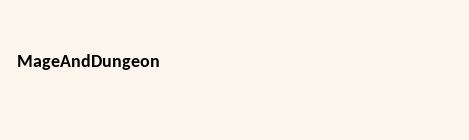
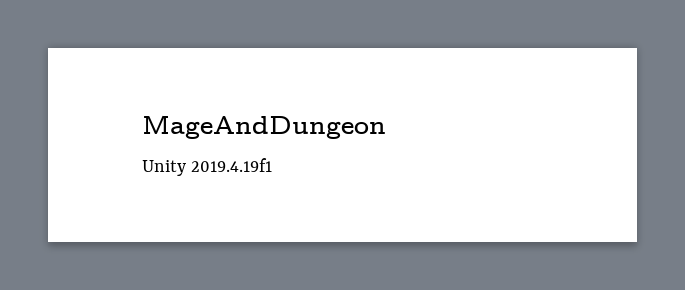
(160, 62) none -> [142,158,273,176] // Unity 2019.4.19f1

